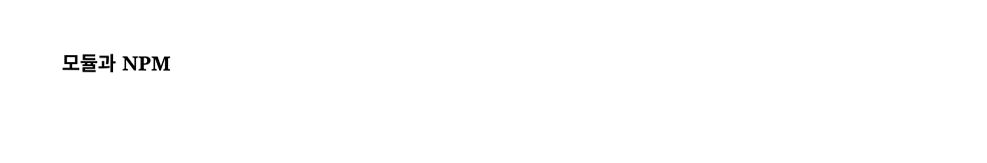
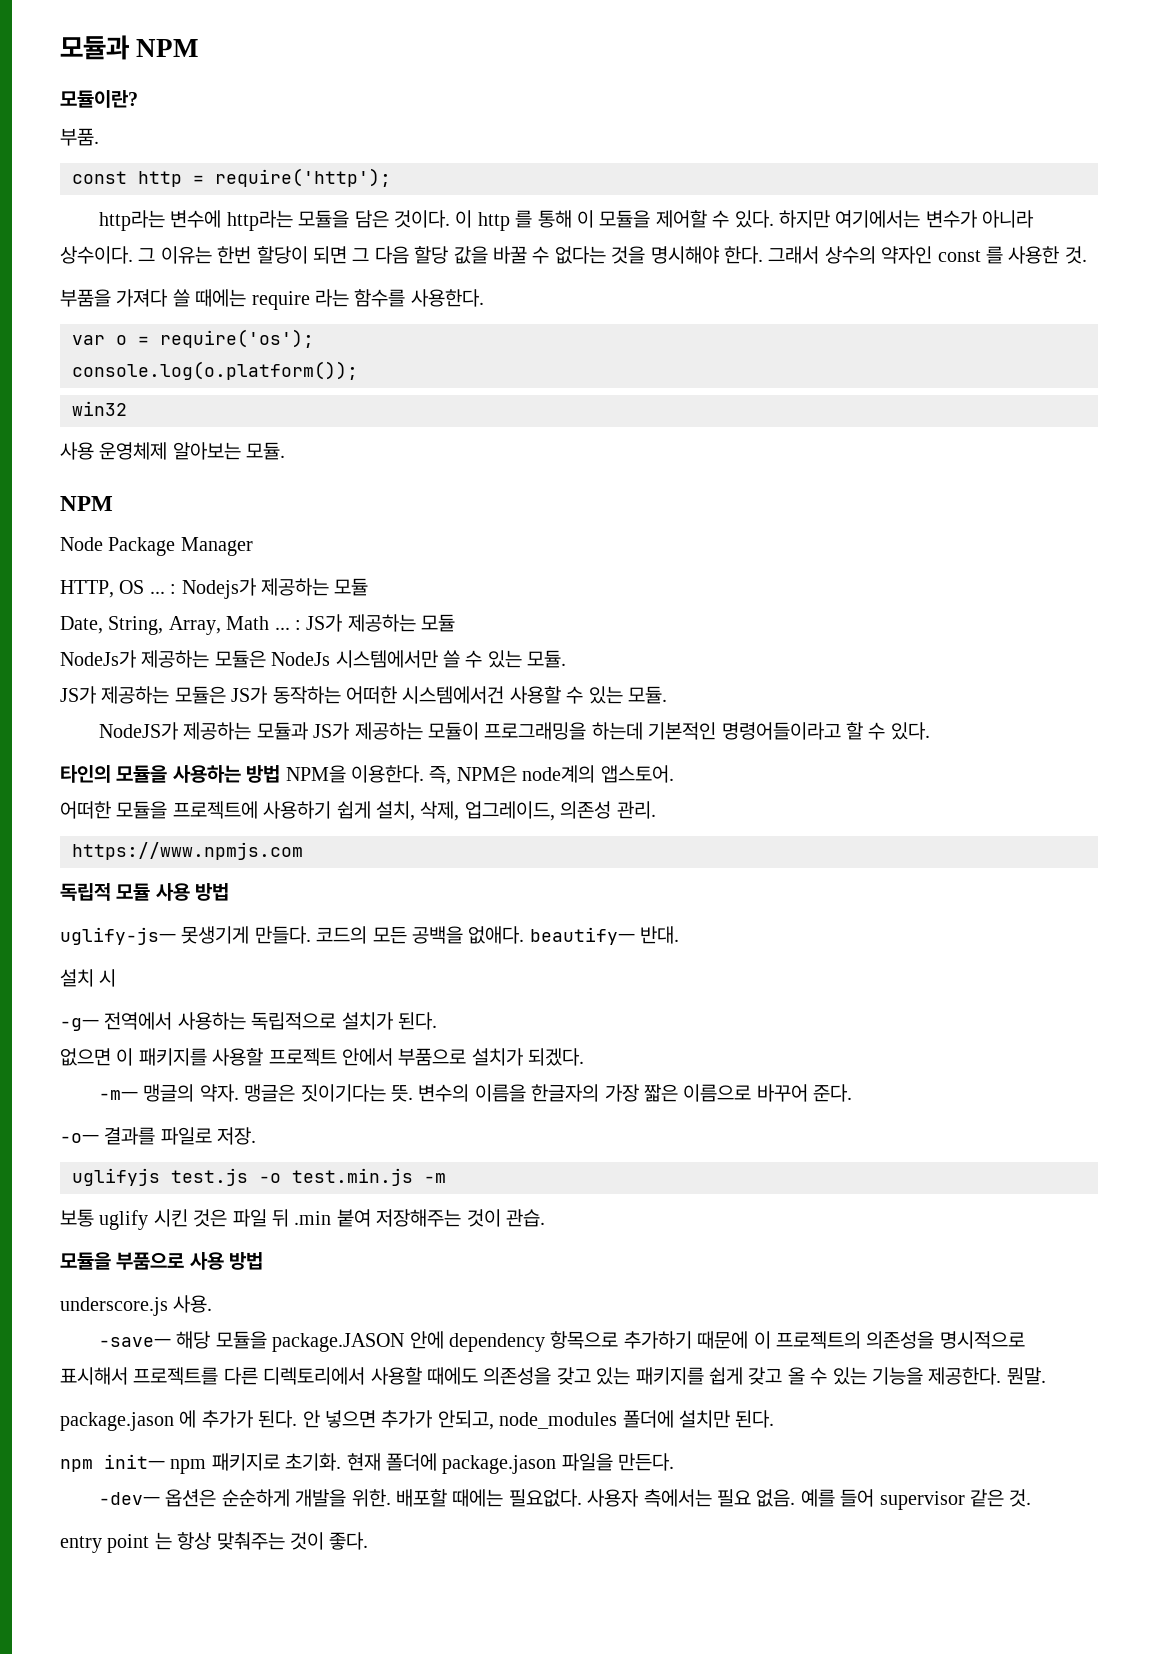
(172, 63) none -> [60,90,138,108] [60,128,99,146] [72,168,391,187] [99,210,1035,231] [60,246,1087,264] [60,289,484,310] [72,329,314,348] [72,361,358,380] [72,401,127,416] [60,442,286,460] [60,496,113,511] [60,537,253,556] [60,578,369,599] [60,614,456,635] [60,650,567,668] [60,686,667,704] [99,722,930,740] [60,765,674,785] [60,801,656,821] [72,842,303,860] [60,883,230,901] [60,926,680,945] [60,969,117,987] [60,1012,437,1031] [60,1048,585,1066] [99,1084,853,1102] [60,1127,257,1145] [72,1168,446,1186] [60,1209,545,1230] [60,1252,264,1270] [60,1295,213,1316] [99,1331,1025,1352] [60,1367,1046,1385] [60,1410,775,1431] [60,1453,675,1474] [99,1489,1032,1510] [60,1532,369,1553] // 모듈이란? // 부품. // const http = require('http'); // http라는 변수에 http라는 모듈을 담은 것이다. 이 http 를 통해 이 모듈을 제어할 수 있다. 하지만 여기에서는 변수가 아니라 상수이다. 그 이유는 한번 할당이 되면 그 다음 할당 값을 바꿀 수 없다는 것을 명시해야 한다. 그래서 상수의 약자인 const 를 사용한 것. // 부품을 가져다 쓸 때에는 require 라는 함수를 사용한다. // var o = require('os'); // console.log(o.platform()); // win32 // 사용 운영체제 알아보는 모듈. // NPM // Node Package Manager // HTTP, OS ... : Nodejs가 제공하는 모듈 // Date, String, Array, Math ... : JS가 제공하는 모듈 // NodeJs가 제공하는 모듈은 NodeJs 시스템에서만 쓸 수 있는 모듈. // JS가 제공하는 모듈은 JS가 동작하는 어떠한 시스템에서건 사용할 수 있는 모듈. // NodeJS가 제공하는 모듈과 JS가 제공하는 모듈이 프로그래밍을 하는데 기본적인 명령어들이라고 할 수 있다. // 타인의 모듈을 사용하는 방법 NPM을 이용한다. 즉, NPM은 node계의 앱스토어. // 어떠한 모듈을 프로젝트에 사용하기 쉽게 설치, 삭제, 업그레이드, 의존성 관리. // https://www.npmjs.com // 독립적 모듈 사용 방법 // uglify-jsㅡ 못생기게 만들다. 코드의 모든 공백을 없애다. beautifyㅡ 반대. // 설치 시 // -gㅡ 전역에서 사용하는 독립적으로 설치가 된다. // 없으면 이 패키지를 사용할 프로젝트 안에서 부품으로 설치가 되겠다. // -mㅡ 맹글의 약자. 맹글은 짓이기다는 뜻. 변수의 이름을 한글자의 가장 짧은 이름으로 바꾸어 준다. // -oㅡ 결과를 파일로 저장. // uglifyjs test.js -o test.min.js -m // 보통 uglify 시킨 것은 파일 뒤 .min 붙여 저장해주는 것이 관습. // 모듈을 부품으로 사용 방법 // underscore.js 사용. // -saveㅡ 해당 모듈을 package.JASON 안에 dependency 항목으로 추가하기 때문에 이 프로젝트의 의존성을 명시적으로 표시해서 프로젝트를 다른 디렉토리에서 사용할 때에도 의존성을 갖고 있는 패키지를 쉽게 갖고 올 수 있는 기능을 제공한다. 뭔말. // package.jason 에 추가가 된다. 안 넣으면 추가가 안되고, node_modules 폴더에 설치만 된다. // npm initㅡ npm 패키지로 초기화. 현재 폴더에 package.jason 파일을 만든다. // -devㅡ 옵션은 순순하게 개발을 위한. 배포할 때에는 필요없다. 사용자 측에서는 필요 없음. 예를 들어 supervisor 같은 것. // entry point 는 항상 맞춰주는 것이 좋다.

